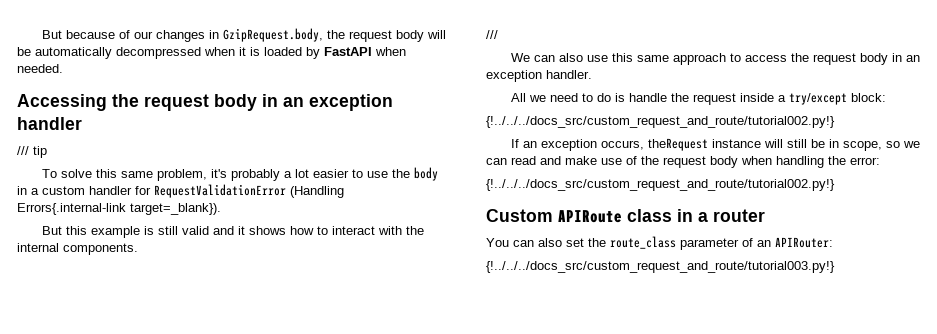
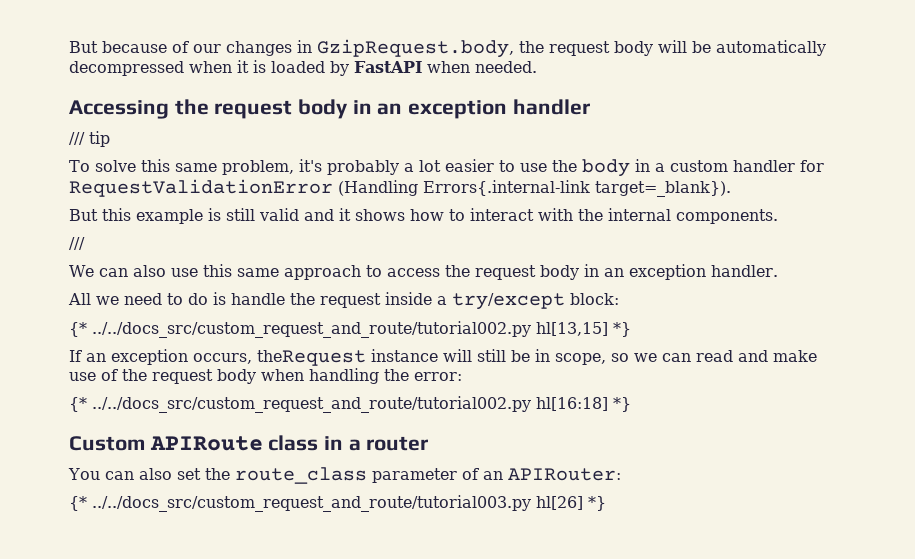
[486,116,835,128] {!../../../docs_src/custom_request_and_route/tutorial002.py!} -> [69,321,631,338] {* ../../docs_src/custom_request_and_route/tutorial002.py hl[13,15] *}
[486,179,835,191] {!../../../docs_src/custom_request_and_route/tutorial002.py!} -> [69,396,631,413] {* ../../docs_src/custom_request_and_route/tutorial002.py hl[16:18] *}
[486,261,835,273] {!../../../docs_src/custom_request_and_route/tutorial003.py!} -> [69,495,606,512] {* ../../docs_src/custom_request_and_route/tutorial003.py hl[26] *}

